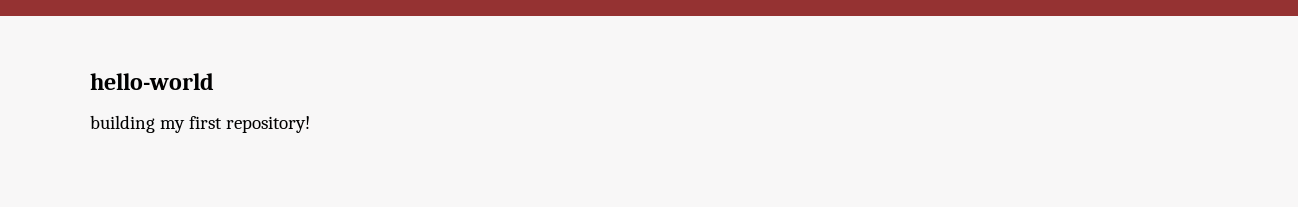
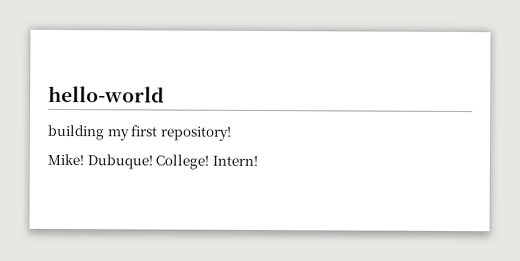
(311, 124) none -> [47,153,258,170] // Mike! Dubuque! College! Intern!

